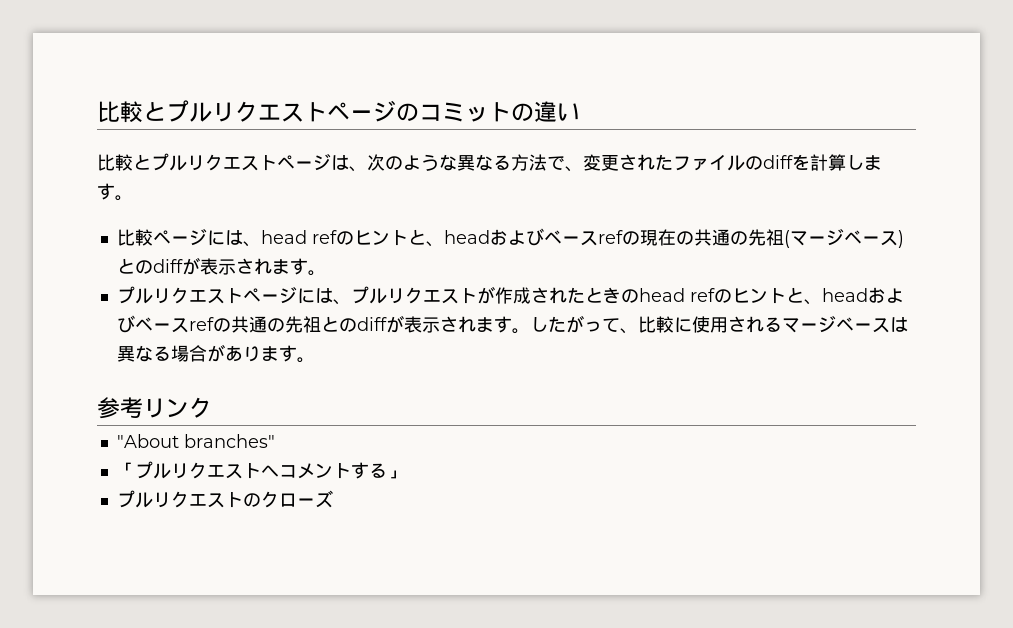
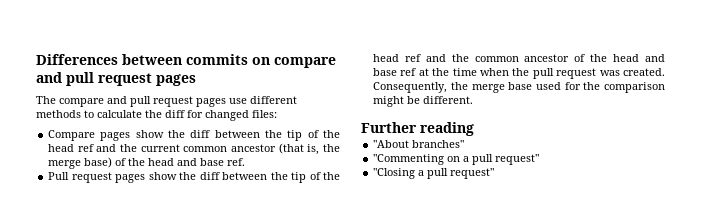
[97,100,580,123] [97,153,882,172] [97,183,133,201] [116,228,904,248] [116,257,326,276] [116,286,904,305] [116,315,908,334] [116,344,315,363] [97,397,212,419] [116,434,275,448] [116,461,405,479] [116,490,333,508] 比較とプルリクエストページのコミットの違い // 比較とプルリクエストページは、次のような異なる方法で、変更されたファイルのdiffを計算します。 // 比較ページには、head refのヒントと、headおよびベースrefの現在の共通の先祖(マージベース)とのdiffが表示されます。 // プルリクエストページには、プルリクエストが作成されたときのhead refのヒントと、headおよびベースrefの共通の先祖とのdiffが表示されます。したがって、比較に使用されるマージベースは異なる場合があります。 // 参考リンク // "About branches" // 「プルリクエストへコメントする」 // プルリクエストのクローズ -> [36,54,336,68] [36,72,196,86] [36,96,297,107] [36,110,277,121] [48,130,340,141] [48,143,340,155] [48,157,246,169] [48,172,341,183] [373,54,665,62] [373,68,665,79] [373,82,665,93] [373,96,474,107] [361,122,474,136] [373,140,465,148] [373,154,540,165] [373,168,495,179] Differences between commits on compare and pull request pages // The compare and pull request pages use different methods to calculate the diff for changed files: // Compare pages show the diff between the tip of the head ref and the current common ancestor (that is, the merge base) of the head and base ref. // Pull request pages show the diff between the tip of the head ref and the common ancestor of the head and base ref at the time when the pull request was created. Consequently, the merge base used for the comparison might be different. // Further reading // "About branches" // "Commenting on a pull request" // "Closing a pull request"

